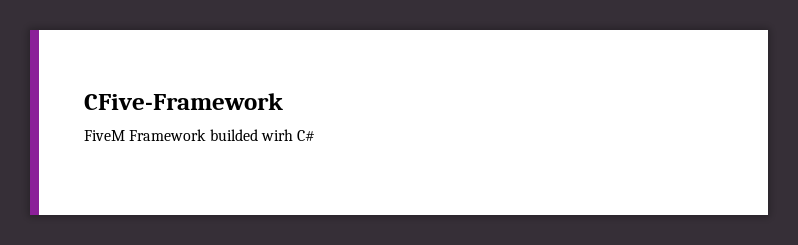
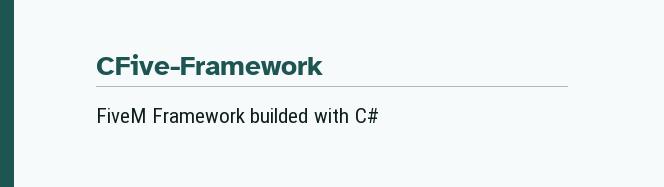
[260,129,293,141] wirh -> [314,108,350,123] with

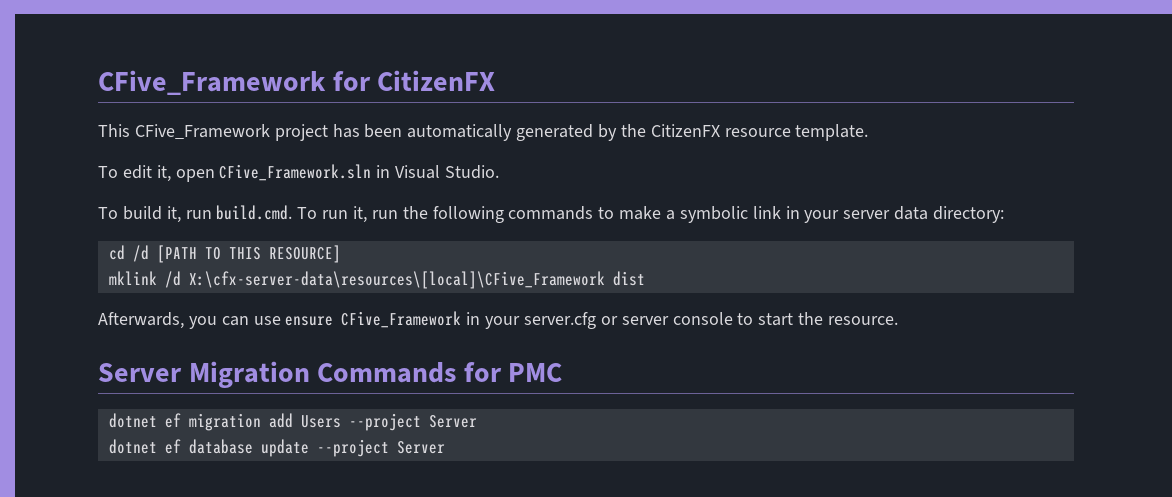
[96,54,323,75] [96,108,379,123] CFive-Framework // FiveM Framework builded with C# -> [98,70,496,95] [98,124,869,141] [98,164,500,182] [98,205,1005,223] [108,245,341,263] [108,271,645,289] [98,311,899,329] [98,361,563,388] [108,413,477,431] [108,439,445,457] CFive_Framework for CitizenFX // This CFive_Framework project has been automatically generated by the CitizenFX resource template. // To edit it, open CFive_Framework.sln in Visual Studio. // To build it, run build.cmd. To run it, run the following commands to make a symbolic link in your server data directory: // cd /d [PATH TO THIS RESOURCE] // mklink /d X:\cfx-server-data\resources\[local]\CFive_Framework dist // Afterwards, you can use ensure CFive_Framework in your server.cfg or server console to start the resource. // Server Migration Commands for PMC // dotnet ef migration add Users --project Server // dotnet ef database update --project Server

